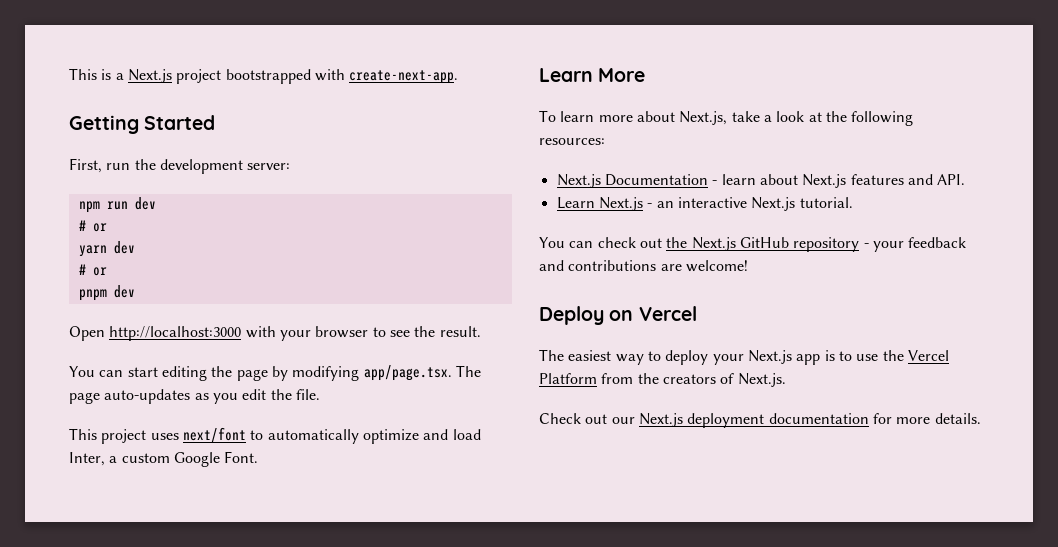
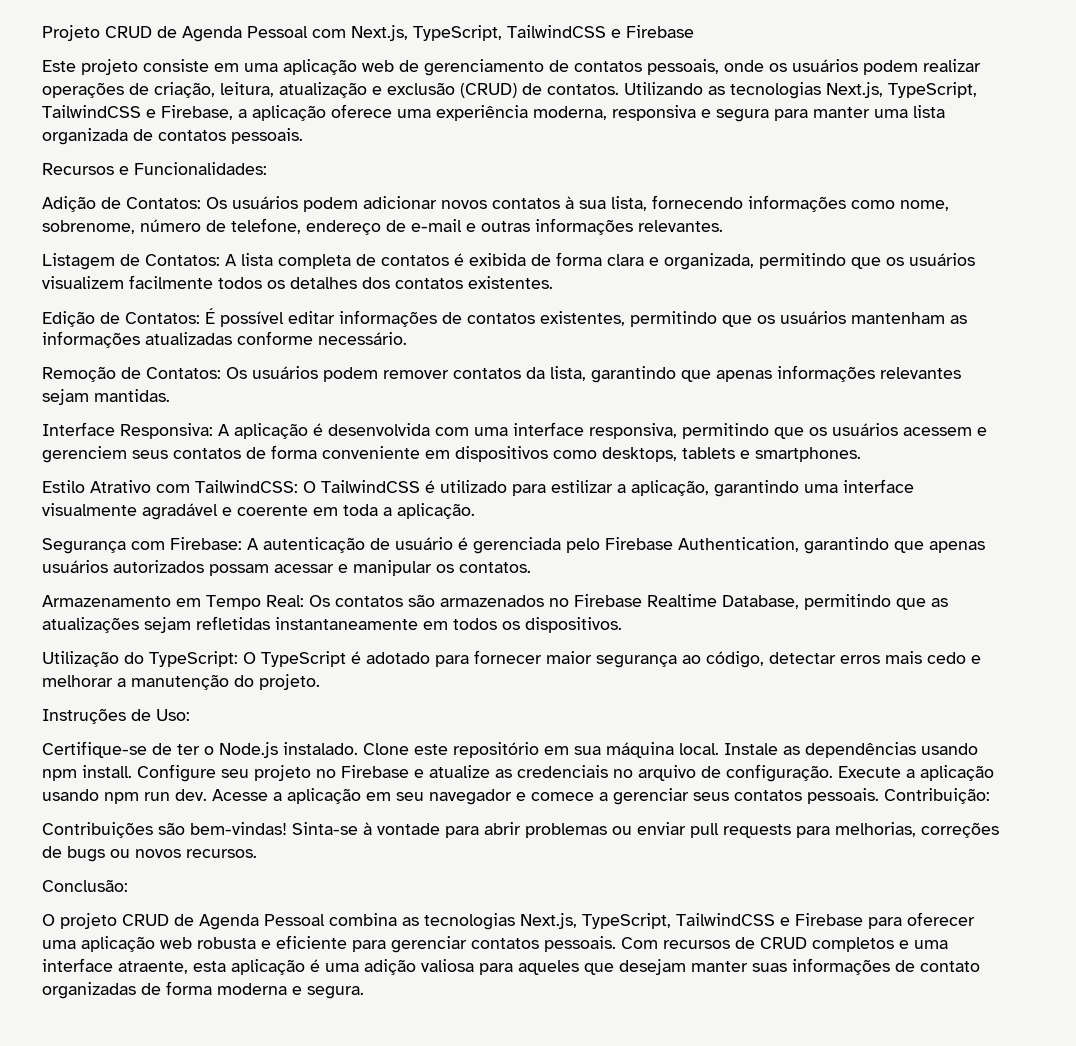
[69,68,459,84] [69,115,216,134] [69,158,291,174] [78,197,156,213] [78,220,107,232] [78,241,135,257] [78,264,107,276] [78,285,135,301] [69,326,481,341] [69,365,481,381] [69,389,320,404] [69,427,481,444] [69,451,259,467] [539,68,646,82] [539,110,914,126] [539,138,605,145] [556,174,966,188] [556,197,853,211] [539,237,967,252] [539,260,748,272] [539,306,697,325] [539,349,949,365] [539,373,786,387] [539,413,981,428] This is a Next.js project bootstrapped with create-next-app. // Getting Started // First, run the development server: // npm run dev // # or // yarn dev // # or // pnpm dev // Open http://localhost:3000 with your browser to see the result. // You can start editing the page by modifying app/page.tsx. The page auto-updates as you edit the file. // This project uses next/font to automatically optimize and load Inter, a custom Google Font. // Learn More // To learn more about Next.js, take a look at the following resources: // Next.js Documentation - learn about Next.js features and API. // Learn Next.js - an interactive Next.js tutorial. // You can check out the Next.js GitHub repository - your feedback and contributions are welcome! // Deploy on Vercel // The easiest way to deploy your Next.js app is to use the Vercel Platform from the creators of Next.js. // Check out our Next.js deployment documentation for more details. -> [42,25,694,42] [42,59,981,76] [42,82,977,99] [42,104,945,122] [42,128,303,145] [42,162,267,175] [42,195,949,212] [42,218,723,235] [42,252,975,270] [42,275,553,289] [42,308,967,327] [42,331,407,348] [42,365,961,383] [42,389,170,405] [42,422,987,439] [42,445,861,463] [42,479,914,497] [42,503,475,520] [42,537,985,554] [42,560,531,576] [42,594,948,610] [42,616,622,633] [42,650,981,668] [42,674,320,690] [42,708,190,724] [42,741,978,758] [42,764,994,782] [42,788,990,805] [42,822,999,838] [42,846,257,862] [42,879,128,892] [42,912,975,930] [42,935,948,953] [42,958,980,975] [42,981,364,999] Projeto CRUD de Agenda Pessoal com Next.js, TypeScript, TailwindCSS e Firebase // Este projeto consiste em uma aplicação web de gerenciamento de contatos pessoais, onde os usuários podem realizar operações de criação, leitura, atualização e exclusão (CRUD) de contatos. Utilizando as tecnologias Next.js, TypeScript, TailwindCSS e Firebase, a aplicação oferece uma experiência moderna, responsiva e segura para manter uma lista organizada de contatos pessoais. // Recursos e Funcionalidades: // Adição de Contatos: Os usuários podem adicionar novos contatos à sua lista, fornecendo informações como nome, sobrenome, número de telefone, endereço de e-mail e outras informações relevantes. // Listagem de Contatos: A lista completa de contatos é exibida de forma clara e organizada, permitindo que os usuários visualizem facilmente todos os detalhes dos contatos existentes. // Edição de Contatos: É possível editar informações de contatos existentes, permitindo que os usuários mantenham as informações atualizadas conforme necessário. // Remoção de Contatos: Os usuários podem remover contatos da lista, garantindo que apenas informações relevantes sejam mantidas. // Interface Responsiva: A aplicação é desenvolvida com uma interface responsiva, permitindo que os usuários acessem e gerenciem seus contatos de forma conveniente em dispositivos como desktops, tablets e smartphones. // Estilo Atrativo com TailwindCSS: O TailwindCSS é utilizado para estilizar a aplicação, garantindo uma interface visualmente agradável e coerente em toda a aplicação. // Segurança com Firebase: A autenticação de usuário é gerenciada pelo Firebase Authentication, garantindo que apenas usuários autorizados possam acessar e manipular os contatos. // Armazenamento em Tempo Real: Os contatos são armazenados no Firebase Realtime Database, permitindo que as atualizações sejam refletidas instantaneamente em todos os dispositivos. // Utilização do TypeScript: O TypeScript é adotado para fornecer maior segurança ao código, detectar erros mais cedo e melhorar a manutenção do projeto. // Instruções de Uso: // Certifique-se de ter o Node.js instalado. Clone este repositório em sua máquina local. Instale as dependências usando npm install. Configure seu projeto no Firebase e atualize as credenciais no arquivo de configuração. Execute a aplicação usando npm run dev. Acesse a aplicação em seu navegador e comece a gerenciar seus contatos pessoais. Contribuição: // Contribuições são bem-vindas! Sinta-se à vontade para abrir problemas ou enviar pull requests para melhorias, correções de bugs ou novos recursos. // Conclusão: // O projeto CRUD de Agenda Pessoal combina as tecnologias Next.js, TypeScript, TailwindCSS e Firebase para oferecer uma aplicação web robusta e eficiente para gerenciar contatos pessoais. Com recursos de CRUD completos e uma interface atraente, esta aplicação é uma adição valiosa para aqueles que desejam manter suas informações de contato organizadas de forma moderna e segura.

